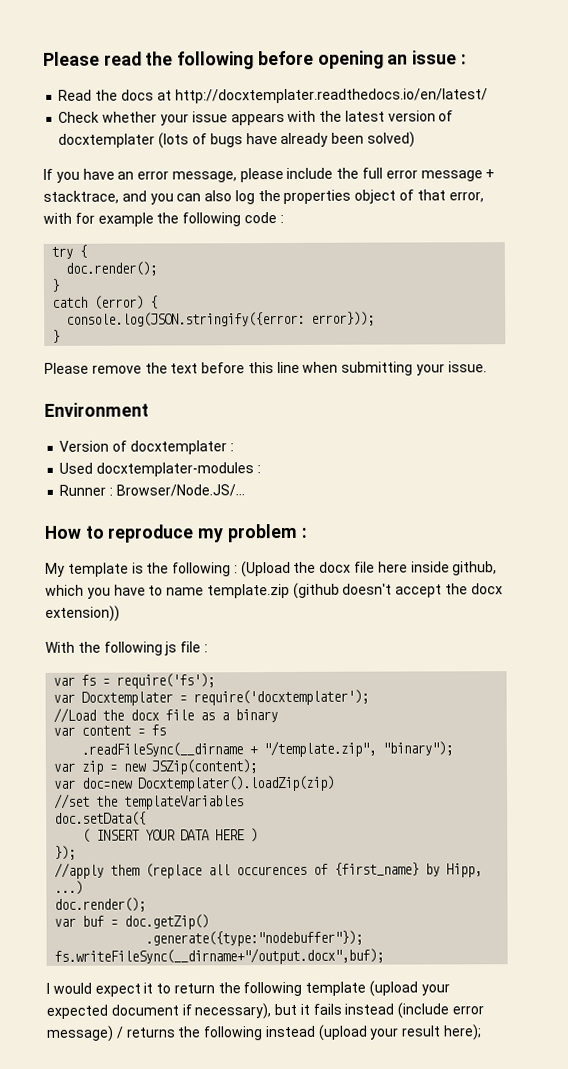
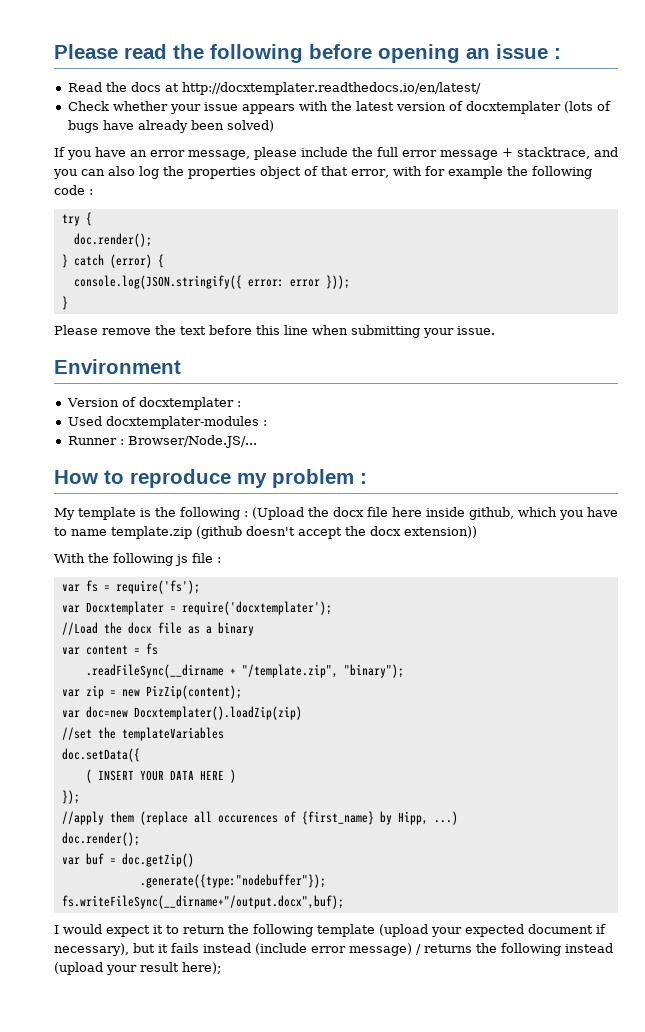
(61, 285) // -> (68, 261) none
[66,311,376,327] console.log(JSON.stringify({error: error})); -> [73,275,350,289] console.log(JSON.stringify({ error: error }));
[151,759,258,775] JSZip(content); -> [145,685,242,699] PizZip(content);

